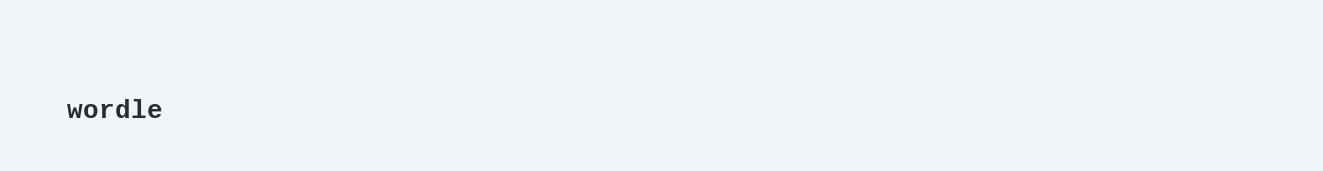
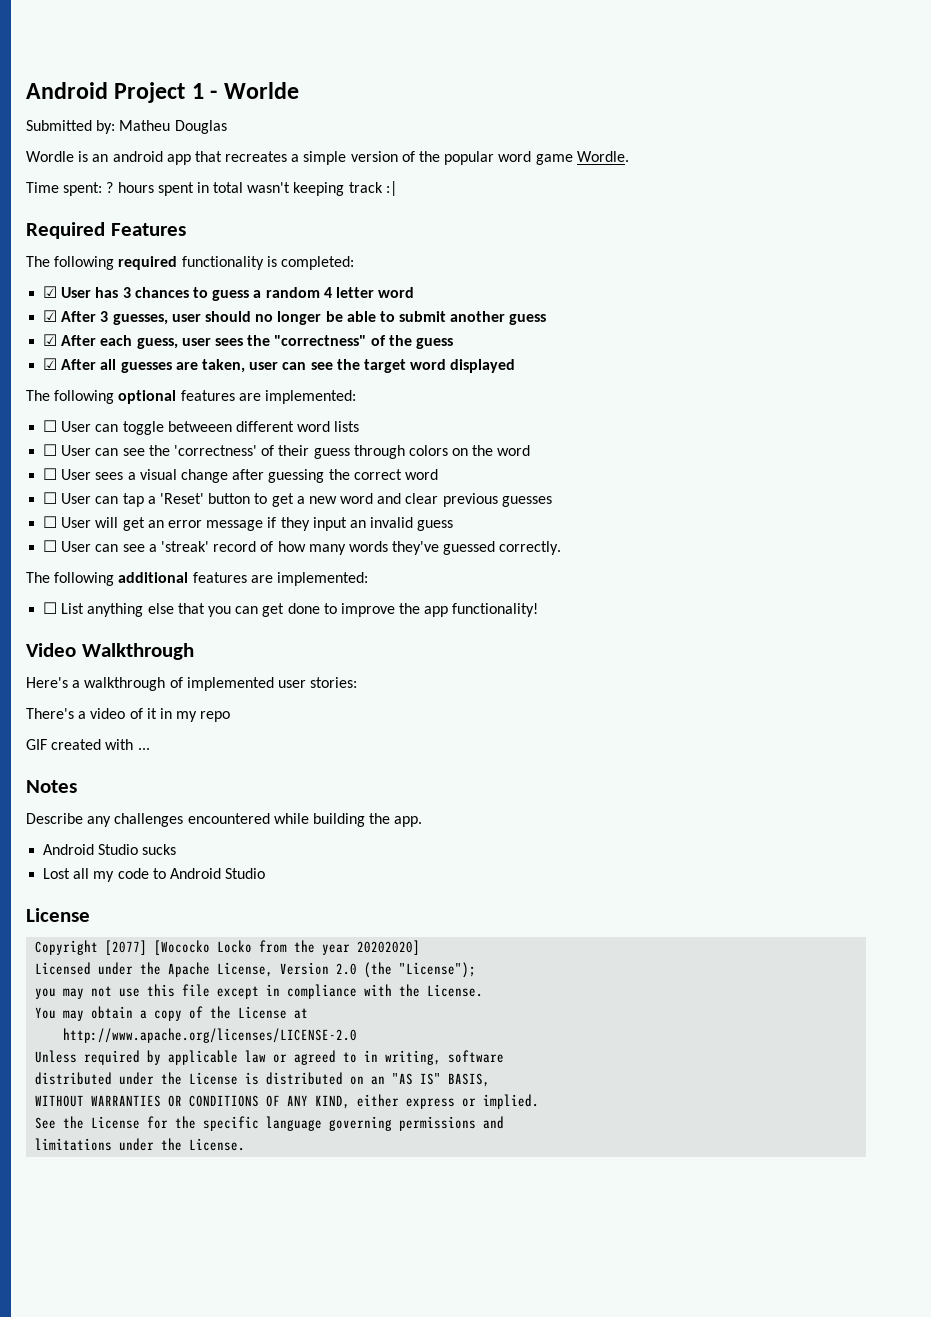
[67,99,163,118] wordle -> [26,82,299,103] [26,120,227,134] [26,151,629,165] [26,181,397,196] [26,222,186,239] [26,256,354,270] [43,286,415,301] [43,310,547,325] [43,334,453,349] [43,358,516,373] [26,390,356,404] [43,420,360,435] [43,444,531,459] [43,468,438,483] [43,492,552,507] [43,516,454,531] [43,540,562,555] [26,572,368,586] [43,602,539,617] [26,643,194,660] [26,677,358,691] [26,708,231,722] [26,739,150,750] [26,780,77,793] [26,813,423,827] [43,844,177,855] [43,868,266,882] [26,908,90,922] [35,940,421,955] [35,962,477,978] [35,984,484,999] [35,1006,309,1021] [63,1028,358,1043] [35,1050,505,1065] [35,1072,491,1087] [35,1094,540,1109] [35,1116,505,1131] [35,1138,246,1151] Android Project 1 - Worlde // Submitted by: Matheu Douglas // Wordle is an android app that recreates a simple version of the popular word game Wordle. // Time spent: ? hours spent in total wasn't keeping track :| // Required Features // The following required functionality is completed: // ☑ User has 3 chances to guess a random 4 letter word // ☑ After 3 guesses, user should no longer be able to submit another guess // ☑ After each guess, user sees the "correctness" of the guess // ☑ After all guesses are taken, user can see the target word displayed // The following optional features are implemented: // ☐ User can toggle betweeen different word lists // ☐ User can see the 'correctness' of their guess through colors on the word // ☐ User sees a visual change after guessing the correct word // ☐ User can tap a 'Reset' button to get a new word and clear previous guesses // ☐ User will get an error message if they input an invalid guess // ☐ User can see a 'streak' record of how many words they've guessed correctly. // The following additional features are implemented: // ☐ List anything else that you can get done to improve the app functionality! // Video Walkthrough // Here's a walkthrough of implemented user stories: // There's a video of it in my repo // GIF created with ... // Notes // Describe any challenges encountered while building the app. // Android Studio sucks // Lost all my code to Android Studio // License // Copyright [2077] [Wococko Locko from the year 20202020] // Licensed under the Apache License, Version 2.0 (the "License"); // you may not use this file except in compliance with the License. // You may obtain a copy of the License at // http://www.apache.org/licenses/LICENSE-2.0 // Unless required by applicable law or agreed to in writing, software // distributed under the License is distributed on an "AS IS" BASIS, // WITHOUT WARRANTIES OR CONDITIONS OF ANY KIND, either express or implied. // See the License for the specific language governing permissions and // limitations under the License.

